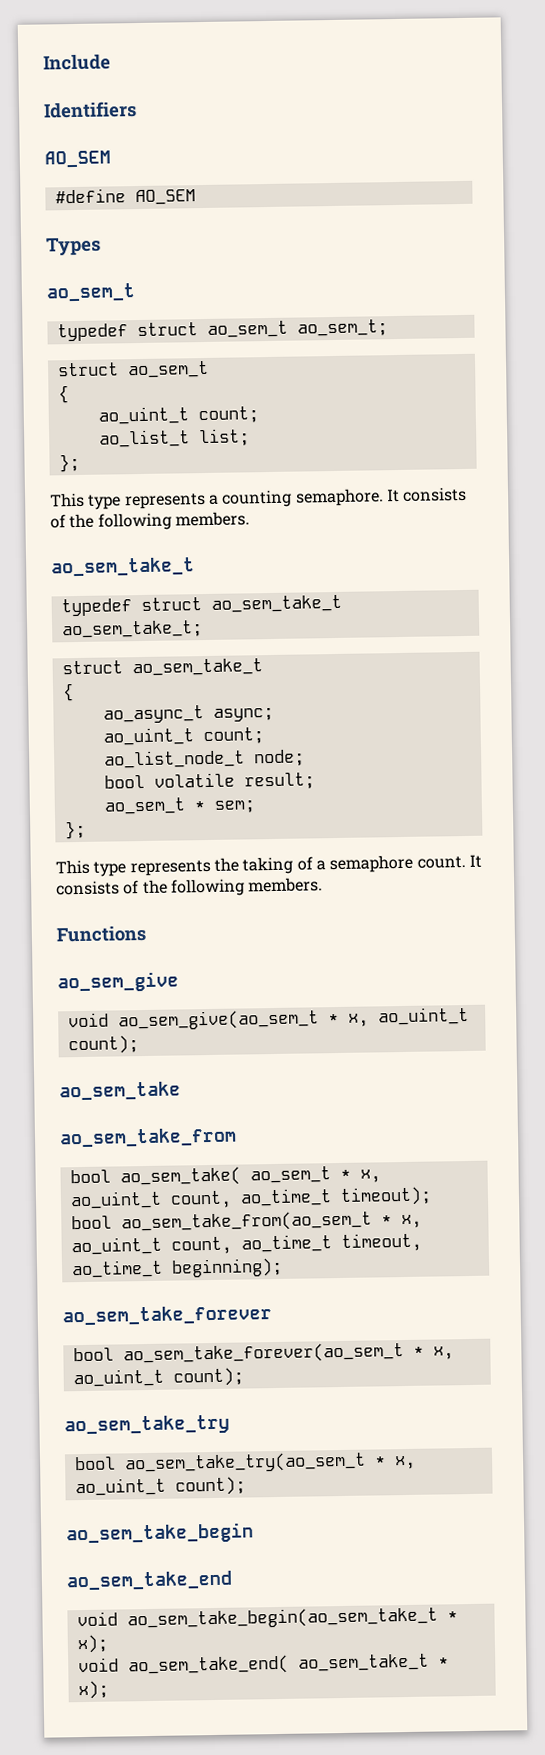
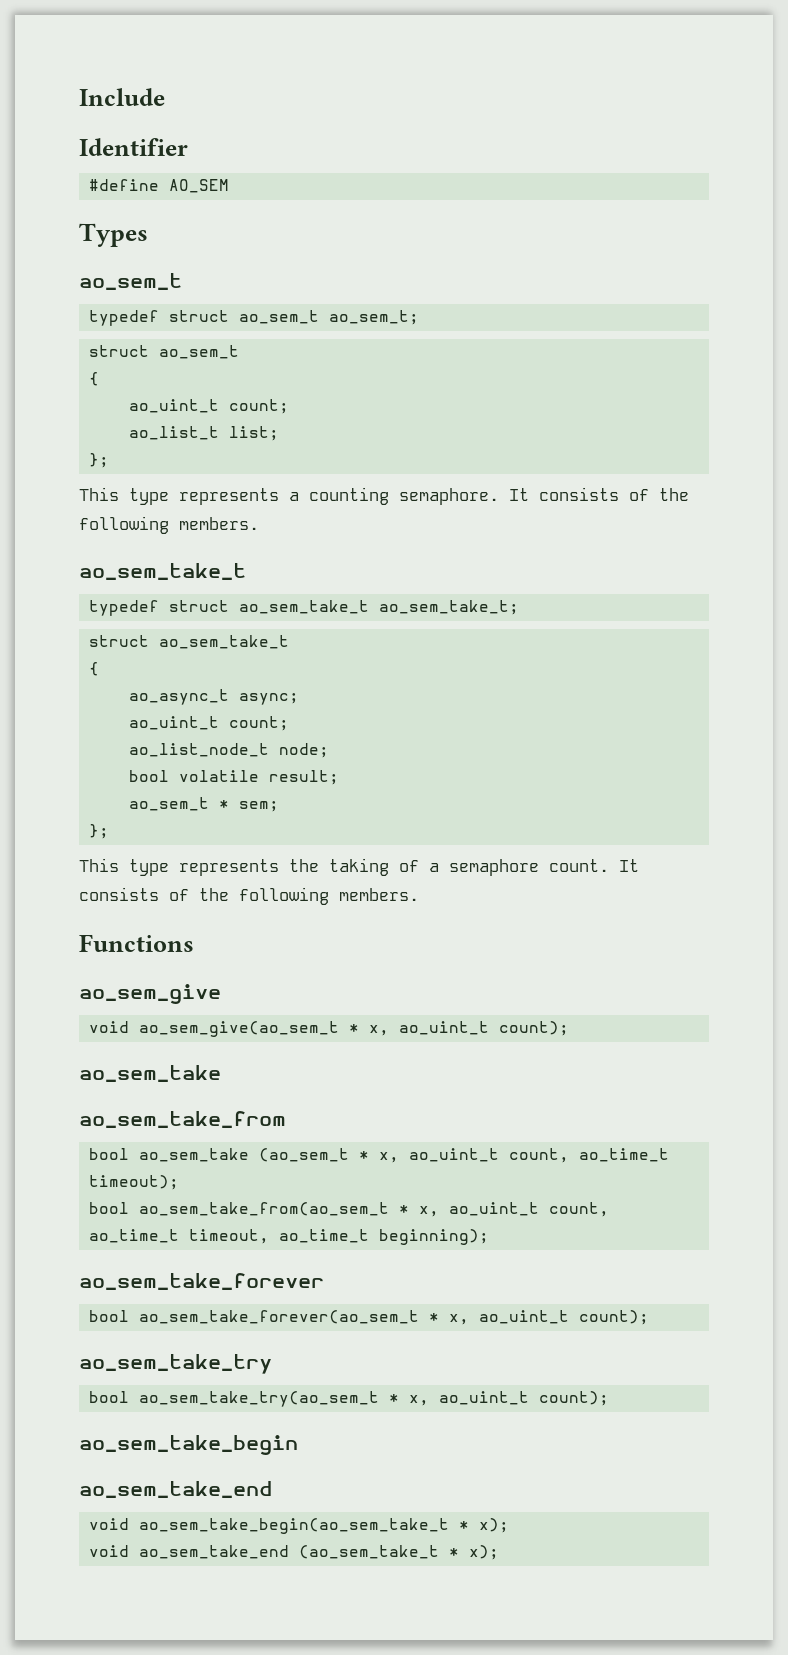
[43,101,137,119] [44,150,111,168] Identifiers // AO_SEM -> [79,138,188,156] Identifier
[119,1166,331,1187] ao_sem_take( ao_sem_t -> [139,1148,350,1162] ao_sem_take (ao_sem_t
[127,1653,429,1676] ao_sem_take_end( ao_sem_take_t -> [139,1545,440,1559] ao_sem_take_end (ao_sem_take_t

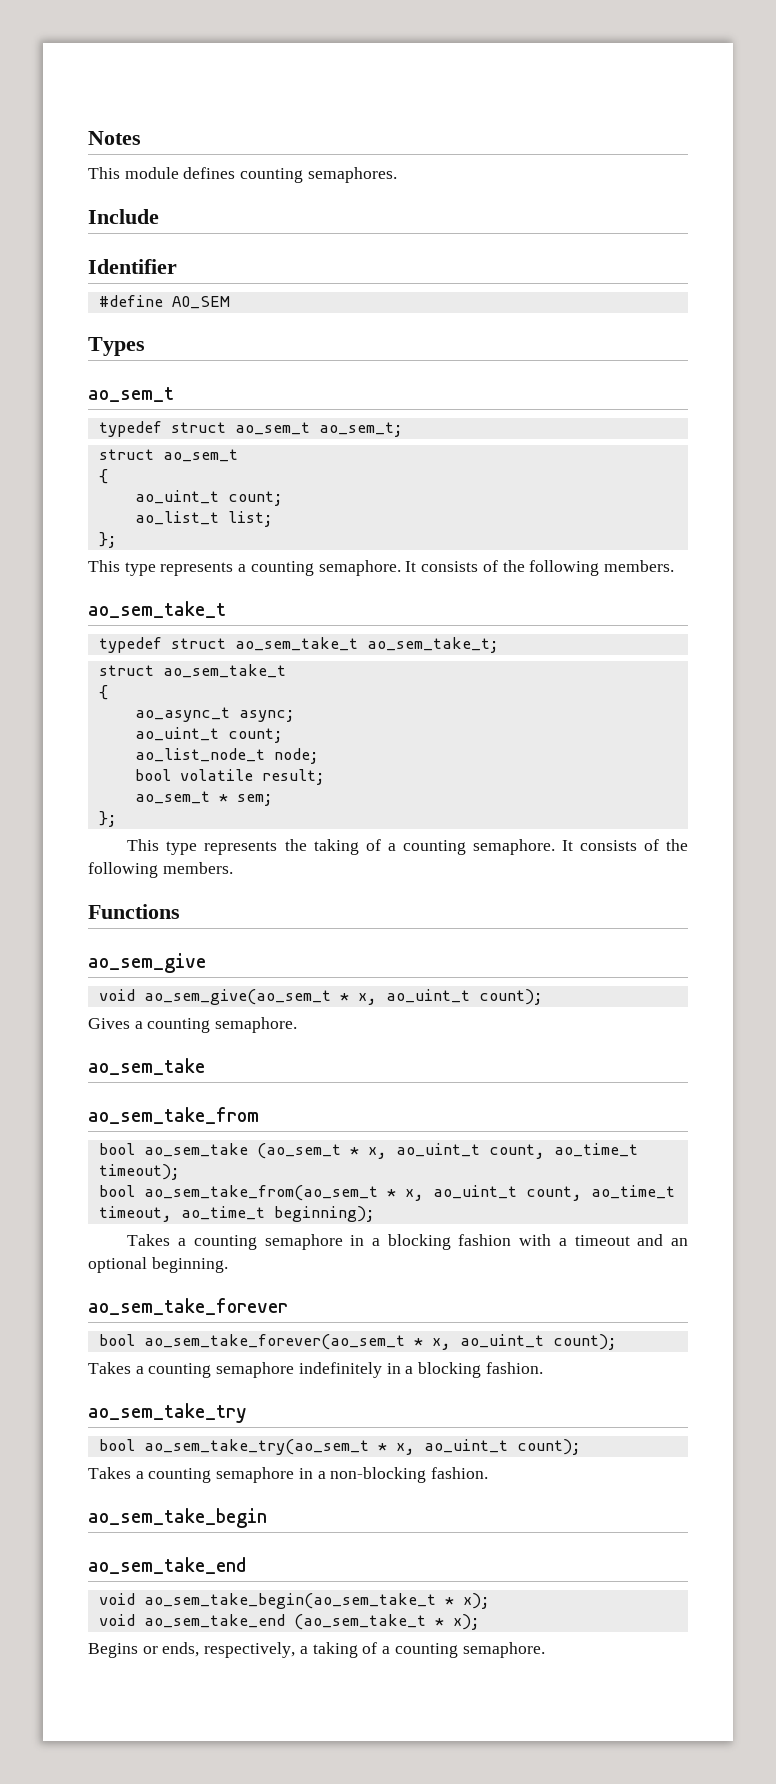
(79, 97) none -> [88,131,141,145] [88,167,397,183] Notes // This module defines counting semaphores. //
[449,859,609,876] semaphore count. -> [402,839,555,855] counting semaphore.
(570, 1028) none -> [88,1017,298,1033] // Gives a counting semaphore.
(490, 1237) none -> [127,1234,688,1250] [88,1257,228,1273] // Takes a counting semaphore in a blocking fashion with a timeout and an optional beginning.
(650, 1317) none -> [88,1362,543,1378] // Takes a counting semaphore indefinitely in a blocking fashion.
(610, 1398) none -> [88,1467,489,1483] // Takes a counting semaphore in a non-blocking fashion.
(500, 1552) none -> [88,1642,545,1658] // Begins or ends, respectively, a taking of a counting semaphore.

